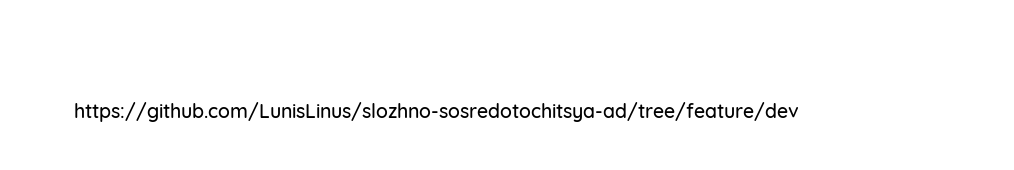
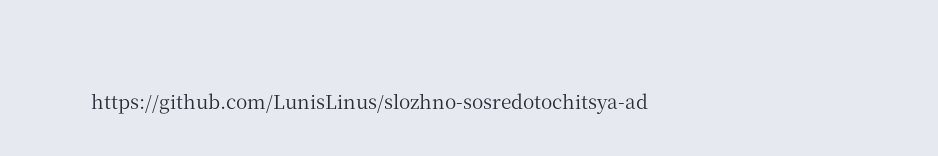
[74,102,799,122] https://github.com/LunisLinus/slozhno-sosredotochitsya-ad/tree/feature/dev -> [91,93,648,114] https://github.com/LunisLinus/slozhno-sosredotochitsya-ad

